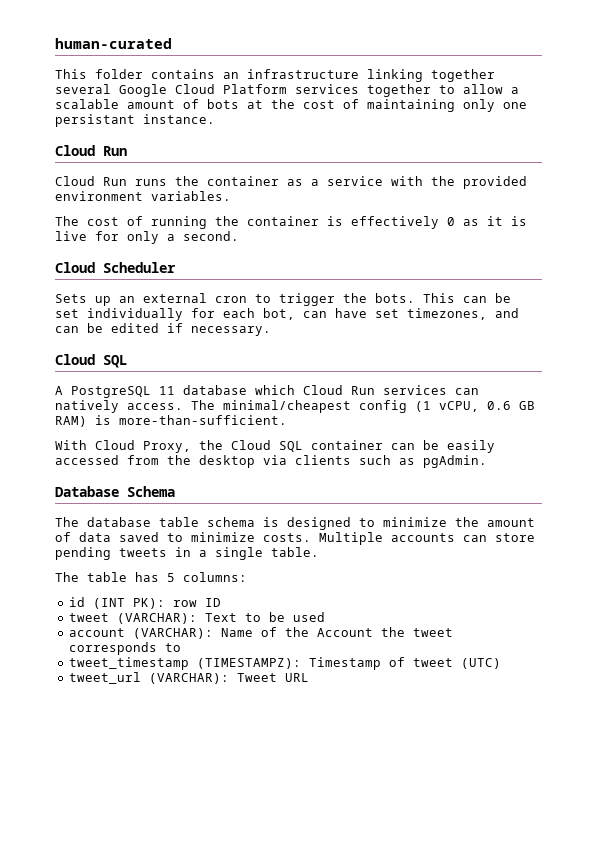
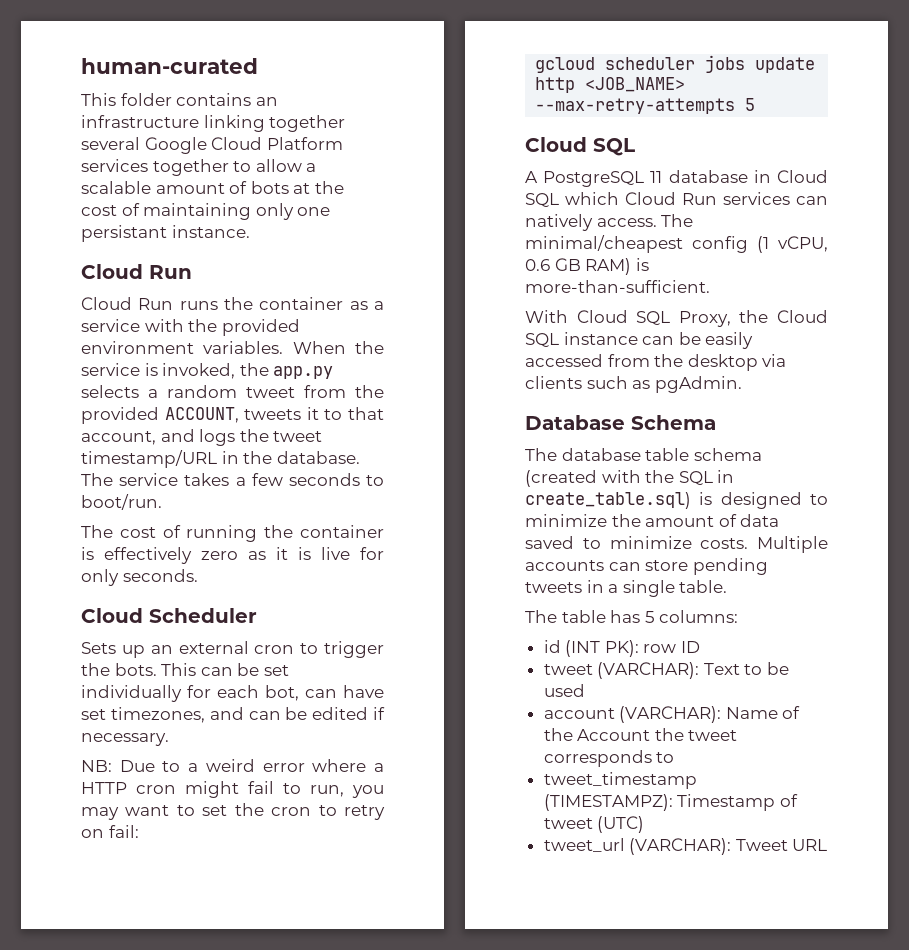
(231, 196) none -> [292,341,384,354] [81,363,334,379] [81,385,384,398] [81,407,384,424] [81,429,323,446] [81,450,360,468] [81,473,384,486] [81,494,162,510] When the service is invoked, the app.py selects a random tweet from the provided ACCOUNT, tweets it to that account, and logs the tweet timestamp/URL in the database. The service takes a few seconds to boot/run.
[447,217,455,226] 0 -> [201,551,238,560] zero
[167,231,239,241] a second. -> [122,569,198,582] seconds.
(271, 331) none -> [81,759,385,772] [81,781,384,798] [81,803,385,820] [81,825,139,838] [535,55,816,73] [535,77,686,93] [535,98,756,114] // NB: Due to a weird error where a HTTP cron might fail to run, you may want to set the cron to retry on fail: // gcloud scheduler jobs update http <JOB_NAME> --max-retry-attempts 5
(247, 390) none -> [753,170,828,183] [525,193,559,208] in Cloud SQL
(135, 445) none -> [636,311,671,326] SQL
[311,440,383,450] container -> [563,332,638,345] instance
(255, 522) none -> [525,470,735,487] [525,492,691,509] (created with the SQL in create_table.sql)

